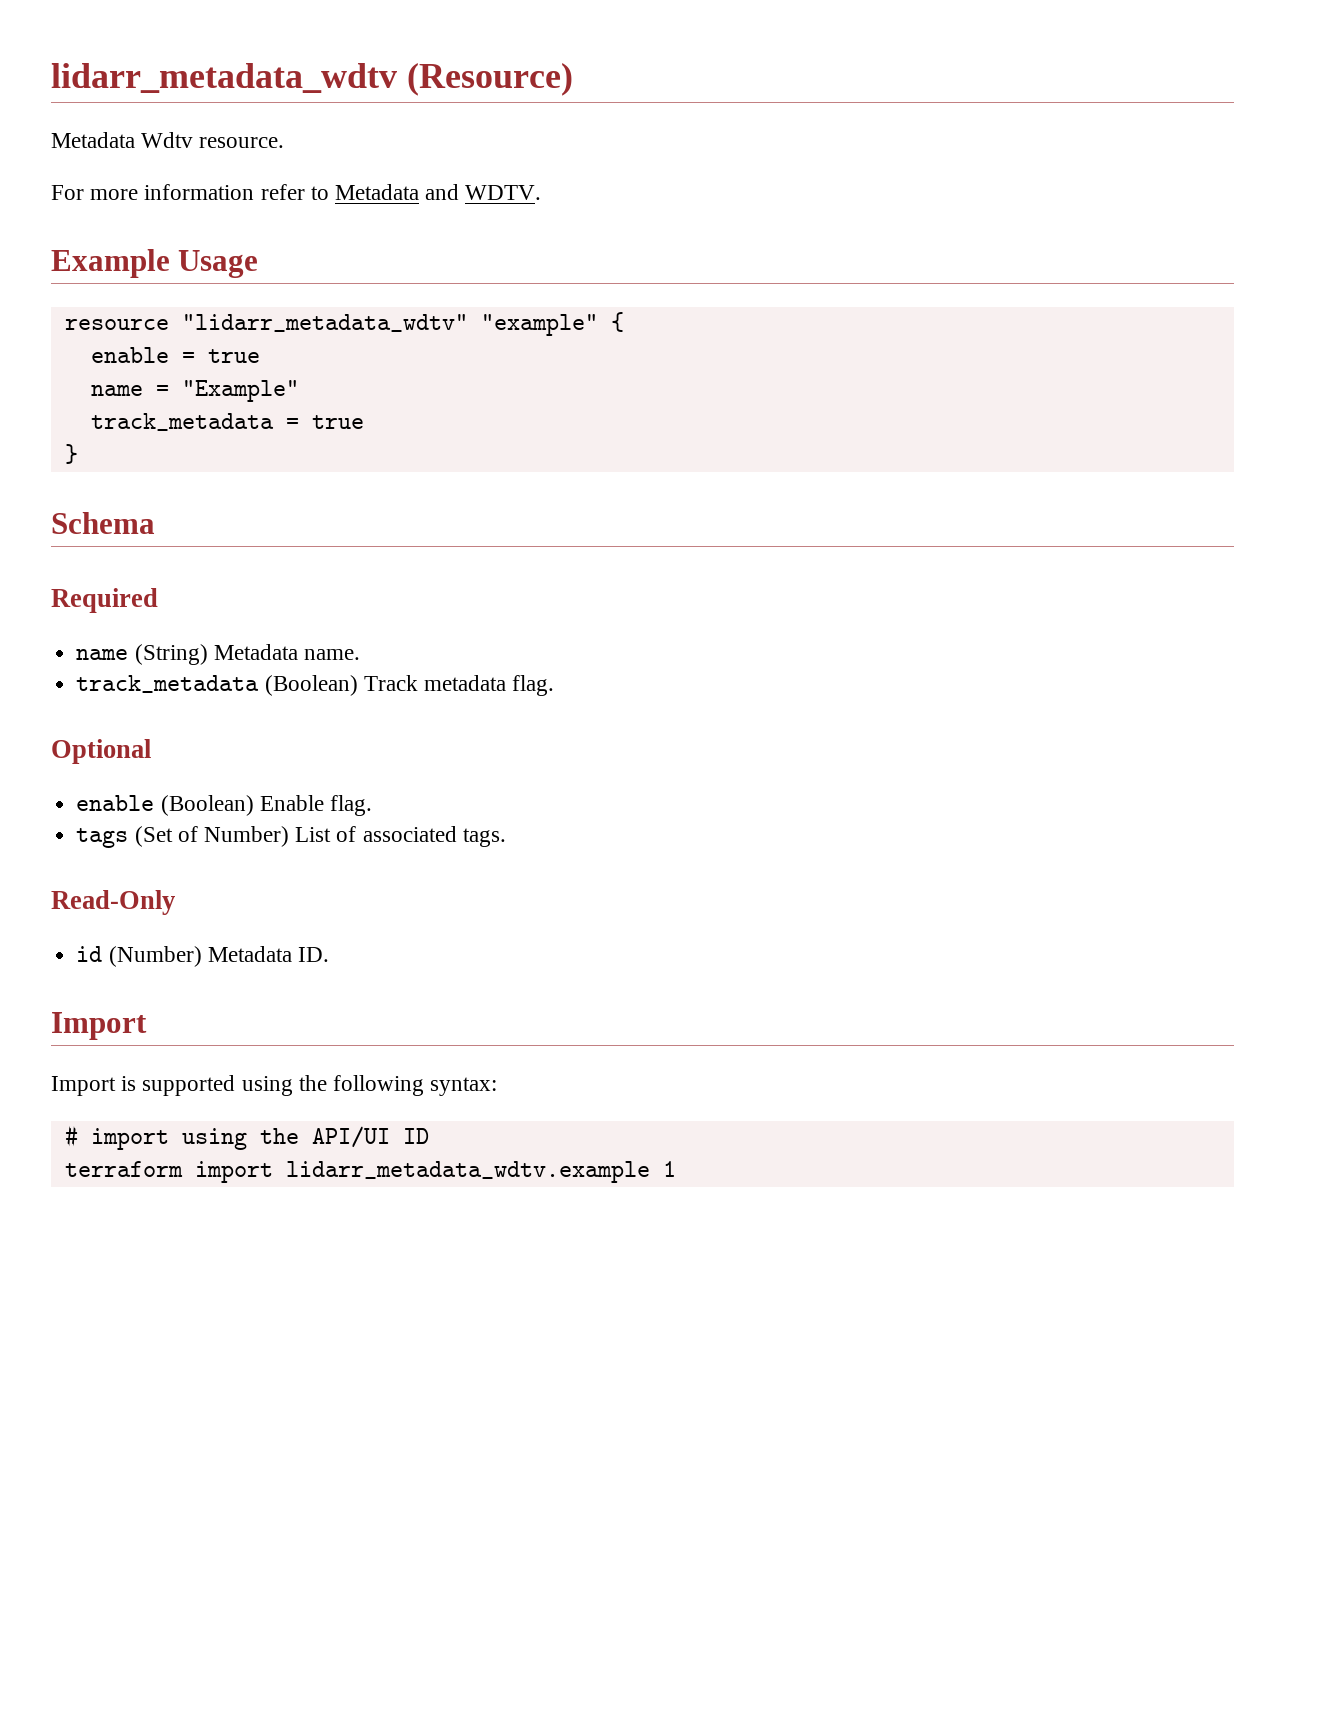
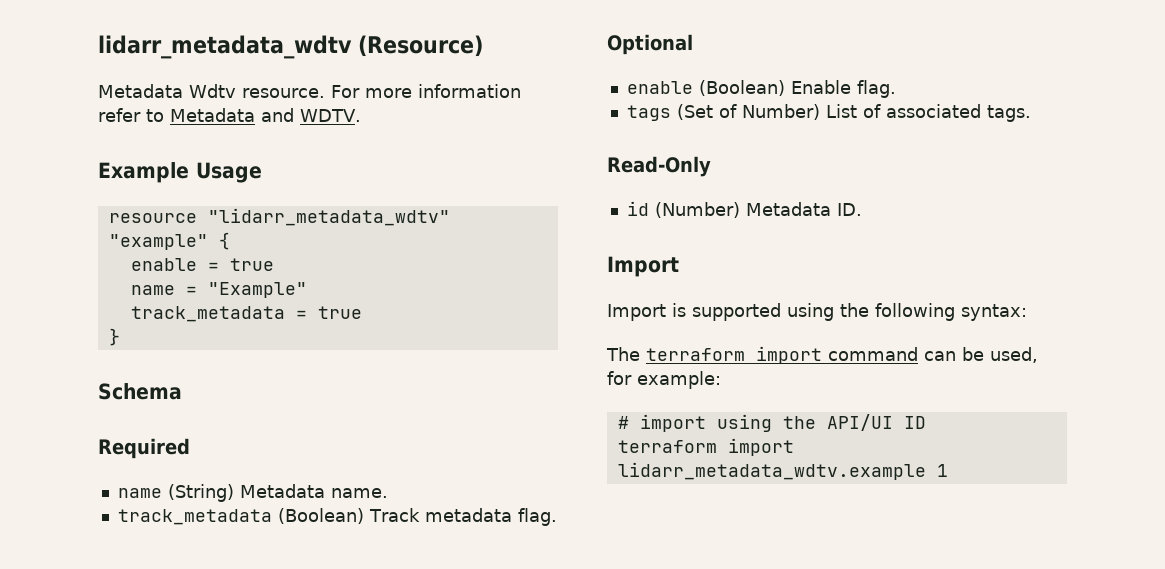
(285, 142) // -> (325, 93) none
(498, 1086) none -> [606,346,1038,364] [607,371,721,389] // The terraform import command can be used, for example:

